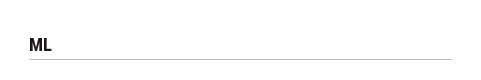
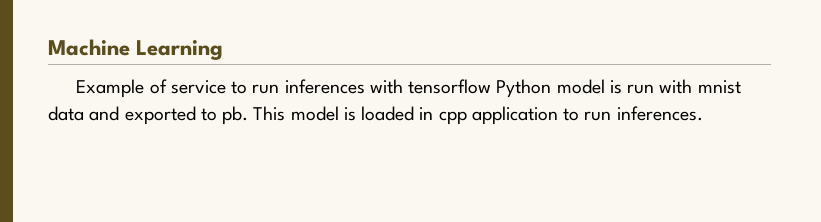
[29,38,52,51] ML -> [48,39,224,60] [76,79,741,98] [48,106,703,125] Machine Learning // Example of service to run inferences with tensorflow Python model is run with mnist data and exported to pb. This model is loaded in cpp application to run inferences.

